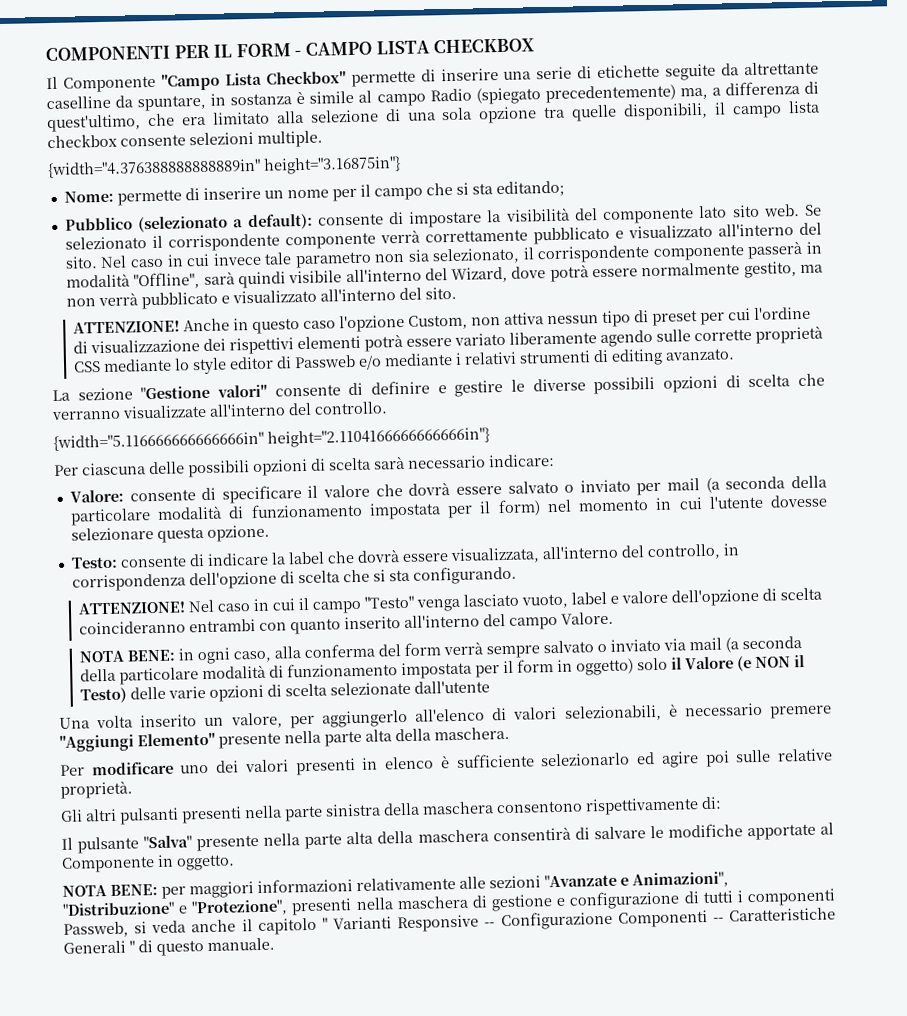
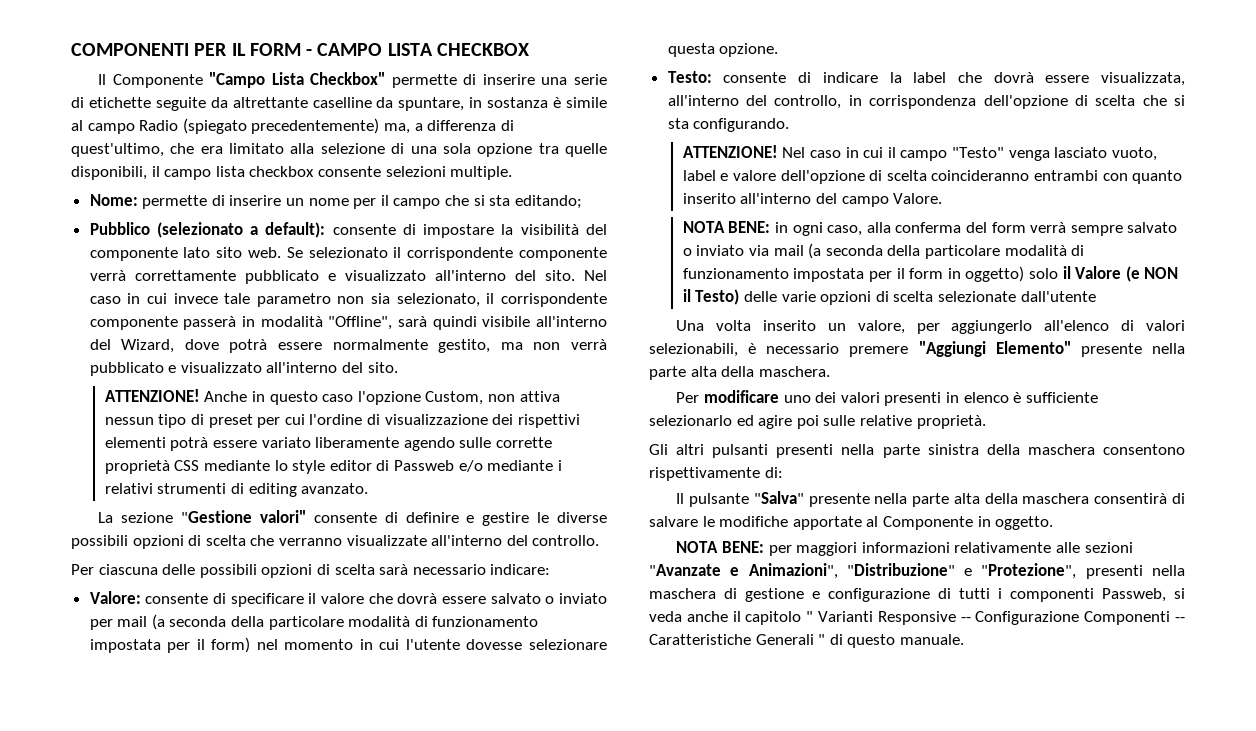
[47,156,401,179] // {width="4.376388888888889in" height="3.16875in"} -> (513, 173) none
[53,427,490,452] // {width="5.116666666666666in" height="2.1104166666666666in"} -> (600, 540) none

